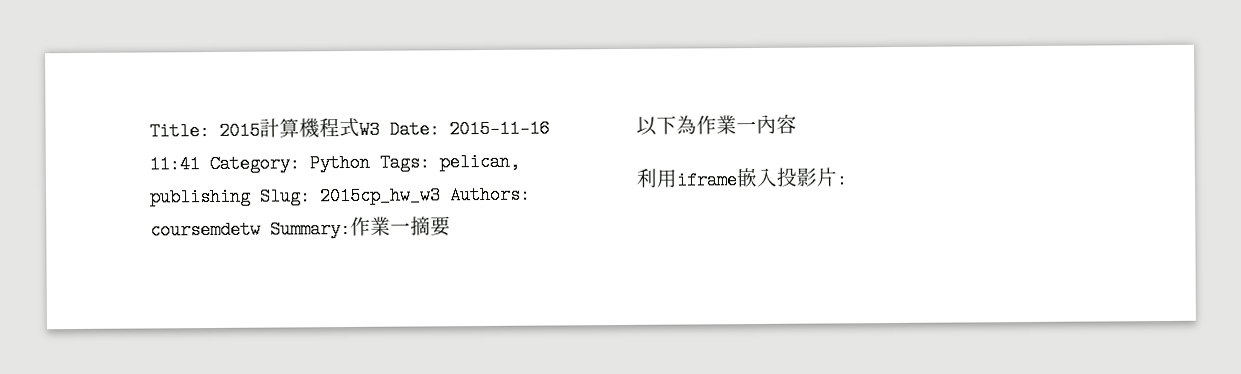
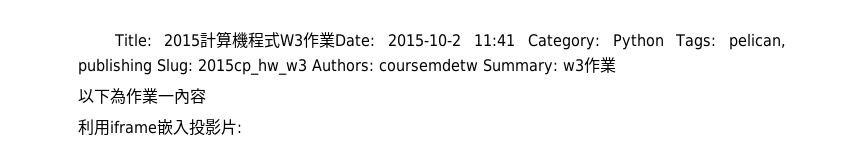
[389,119,550,139] Date: 2015-11-16 -> [303,32,462,48] 作業Date: 2015-10-2
[350,216,451,237] 作業一摘要 -> [562,57,616,73] w3作業

